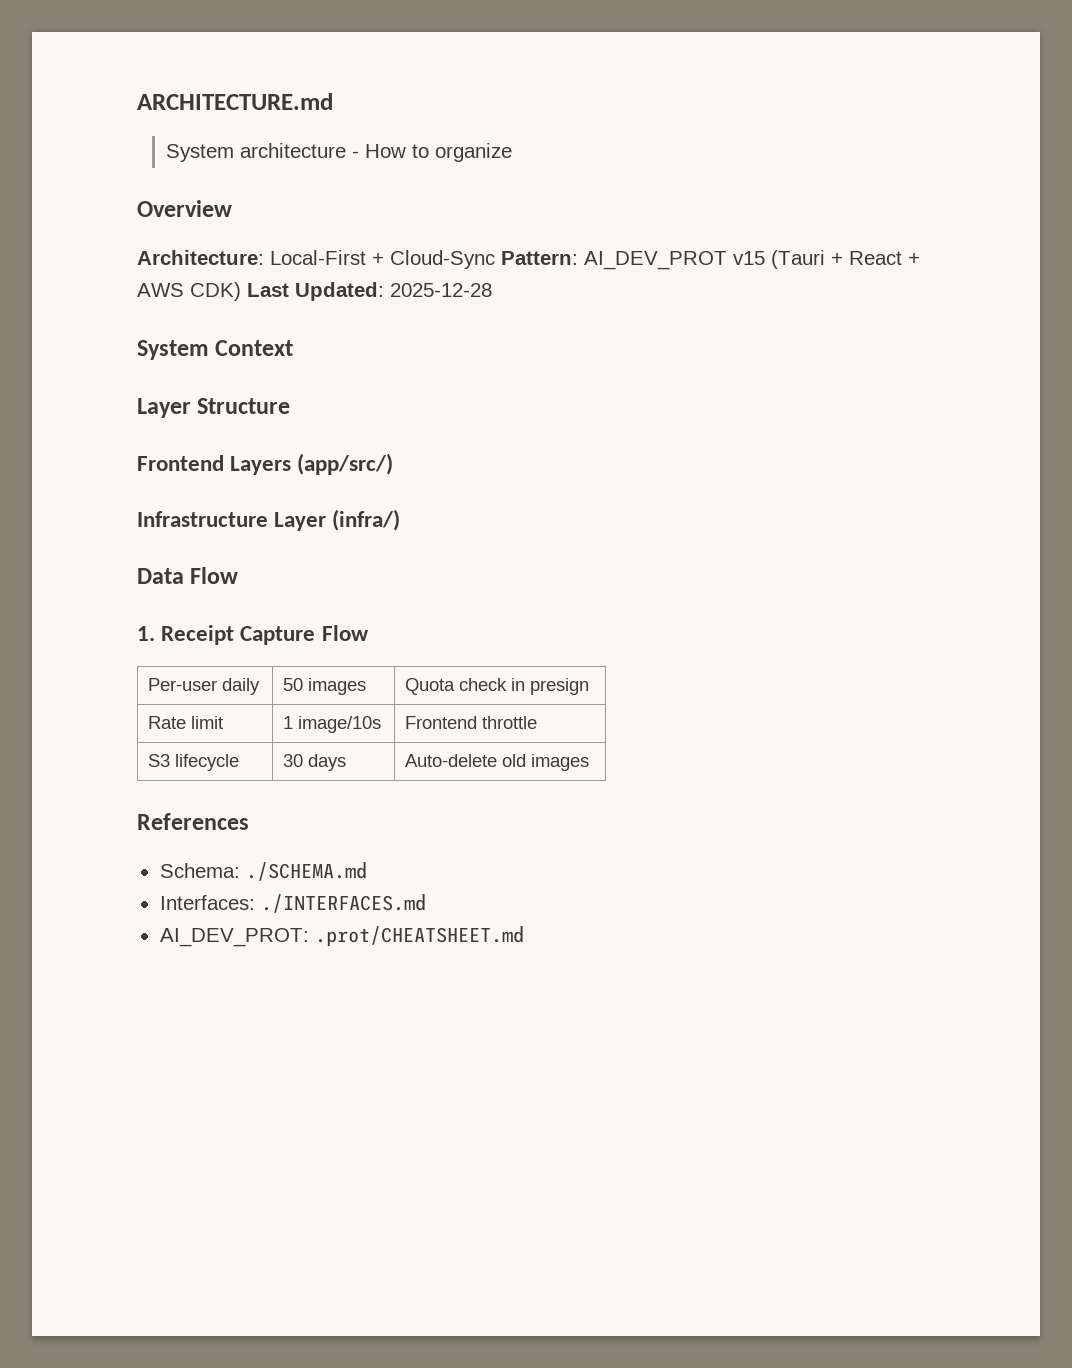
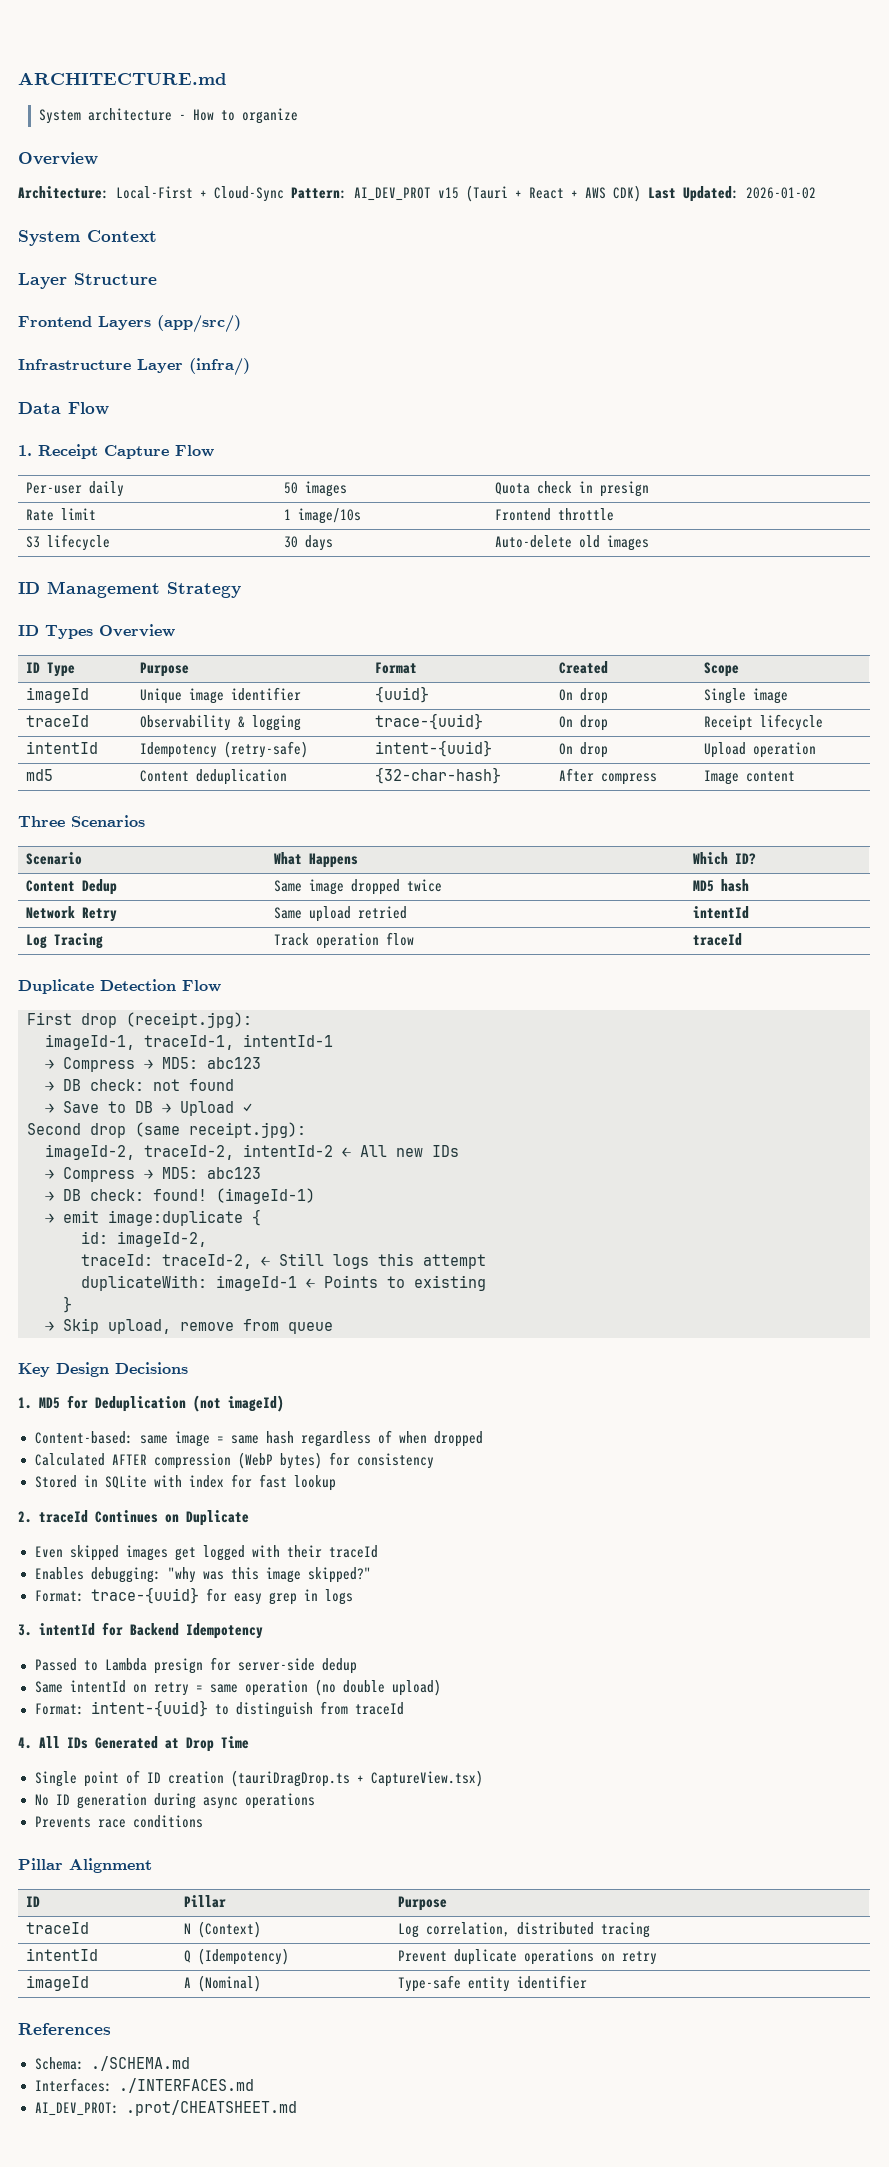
[390,283,492,297] 2025-12-28 -> [746,187,816,199] 2026-01-02
(589, 762) none -> [18,581,241,598] [18,624,175,639] [26,662,76,677] [140,662,190,677] [375,662,418,674] [559,661,609,674] [704,662,740,677] [26,687,90,703] [140,687,302,704] [375,686,430,703] [559,688,609,704] [704,688,789,704] [26,715,90,727] [140,715,302,731] [375,713,484,730] [559,715,609,731] [704,714,824,731] [26,741,99,754] [140,741,309,758] [375,740,493,757] [559,742,609,758] [704,742,817,758] [26,769,54,781] [140,769,288,785] [375,767,502,784] [559,768,658,785] [704,770,796,785] [18,815,145,827] [26,852,83,865] [274,852,359,868] [693,852,757,865] [26,879,118,895] [274,879,443,895] [693,879,750,892] [26,906,118,922] [274,906,408,922] [693,906,750,919] [26,933,104,949] [274,932,415,949] [693,933,743,946] [18,979,221,994] [27,1012,252,1028] [45,1034,333,1050] [45,1057,261,1072] [45,1079,234,1091] [45,1101,252,1116] [27,1122,306,1138] [45,1144,459,1160] [45,1167,261,1182] [45,1188,315,1204] [45,1209,261,1226] [81,1231,207,1247] [81,1253,486,1269] [81,1275,486,1291] [63,1296,72,1313] [45,1318,333,1334] [18,1362,188,1377] [18,1395,284,1412] [34,1430,483,1447] [34,1452,434,1469] [34,1474,336,1491] [18,1510,249,1526] [34,1545,378,1561] [34,1567,371,1583] [34,1587,353,1605] [18,1622,263,1639] [34,1657,357,1674] [34,1679,441,1696] [34,1700,404,1718] [18,1736,249,1752] [34,1770,483,1787] [34,1793,315,1809] [34,1815,203,1828] [18,1858,152,1873] [26,1896,41,1907] [184,1895,227,1908] [398,1896,448,1911] [26,1922,90,1934] [184,1921,262,1938] [398,1922,651,1938] [26,1948,99,1961] [184,1948,290,1965] [398,1949,658,1965] [26,1975,90,1991] [184,1975,262,1992] [398,1975,588,1992] // ID Management Strategy // ID Types Overview // ID Type | Purpose | Format | Created | Scope // imageId | Unique image identifier | {uuid} | On drop | Single image // traceId | Observability & logging | trace-{uuid} | On drop | Receipt lifecycle // intentId | Idempotency (retry-safe) | intent-{uuid} | On drop | Upload operation // md5 | Content deduplication | {32-char-hash} | After compress | Image content // Three Scenarios // Scenario | What Happens | Which ID? // Content Dedup | Same image dropped twice | MD5 hash // Network Retry | Same upload retried | intentId // Log Tracing | Track operation flow | traceId // Duplicate Detection Flow // First drop (receipt.jpg): // imageId-1, traceId-1, intentId-1 // → Compress → MD5: abc123 // → DB check: not found // → Save to DB → Upload ✓ // Second drop (same receipt.jpg): // imageId-2, traceId-2, intentId-2 ← All new IDs // → Compress → MD5: abc123 // → DB check: found! (imageId-1) // → emit image:duplicate { // id: imageId-2, // traceId: traceId-2, ← Still logs this attempt // duplicateWith: imageId-1 ← Points to existing // } // → Skip upload, remove from queue // Key Design Decisions // 1. MD5 for Deduplication (not imageId) // Content-based: same image = same hash regardless of when dropped // Calculated AFTER compression (WebP bytes) for consistency // Stored in SQLite with index for fast lookup // 2. traceId Continues on Duplicate // Even skipped images get logged with their traceId // Enables debugging: "why was this image skipped?" // Format: trace-{uuid} for easy grep in logs // 3. intentId for Backend Idempotency // Passed to Lambda presign for server-side dedup // Same intentId on retry = same operation (no double upload) // Format: intent-{uuid} to distinguish from traceId // 4. All IDs Generated at Drop Time // Single point of ID creation (tauriDragDrop.ts + CaptureView.tsx) // No ID generation during async operations // Prevents race conditions // Pillar Alignment // ID | Pillar | Purpose // traceId | N (Context) | Log correlation, distributed tracing // intentId | Q (Idempotency) | Prevent duplicate operations on retry // imageId | A (Nominal) | Type-safe entity identifier

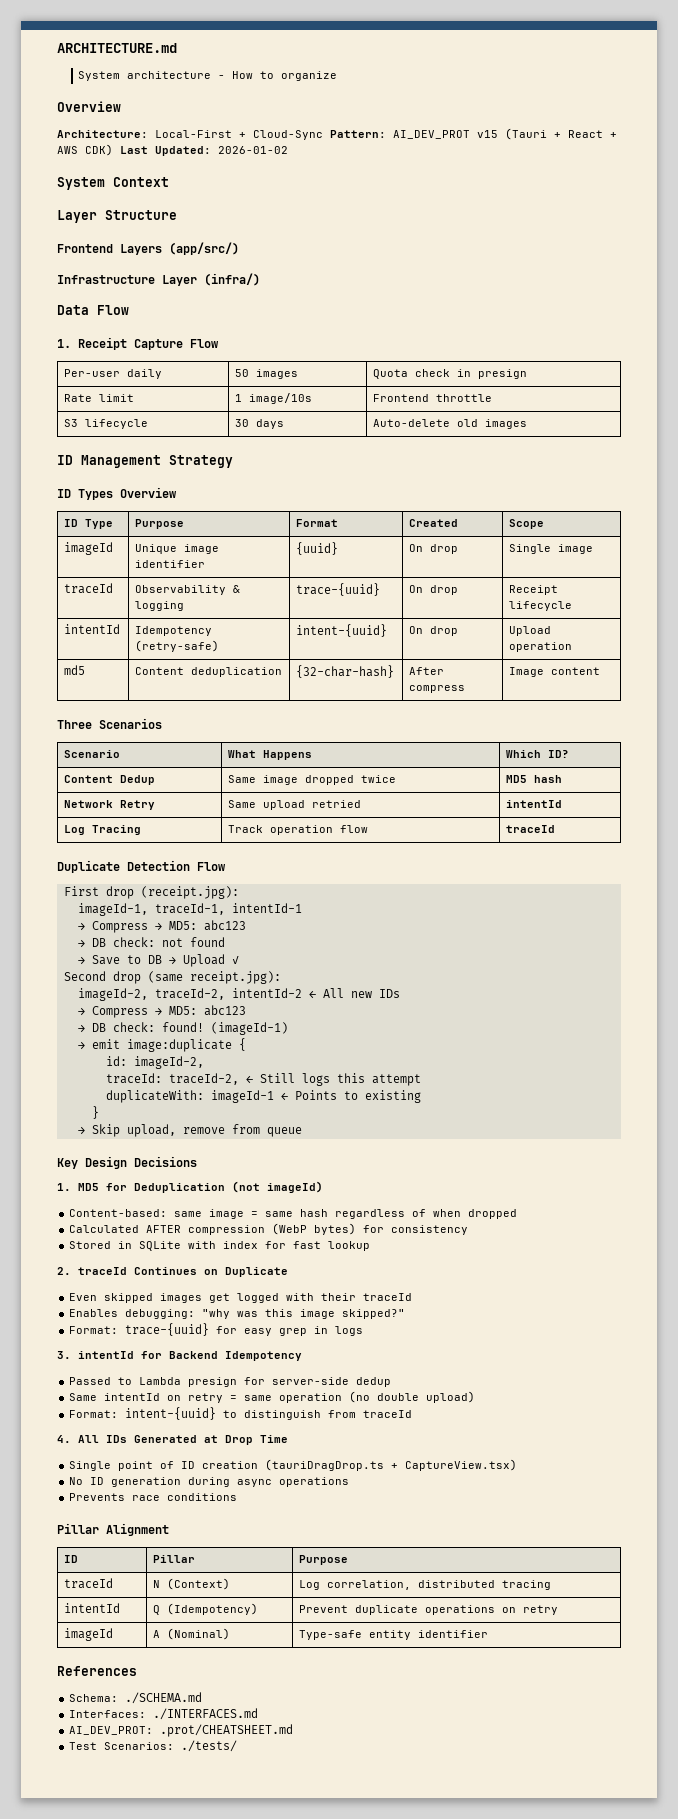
(297, 2108) none -> [69,1740,238,1752] // Test Scenarios: ./tests/

